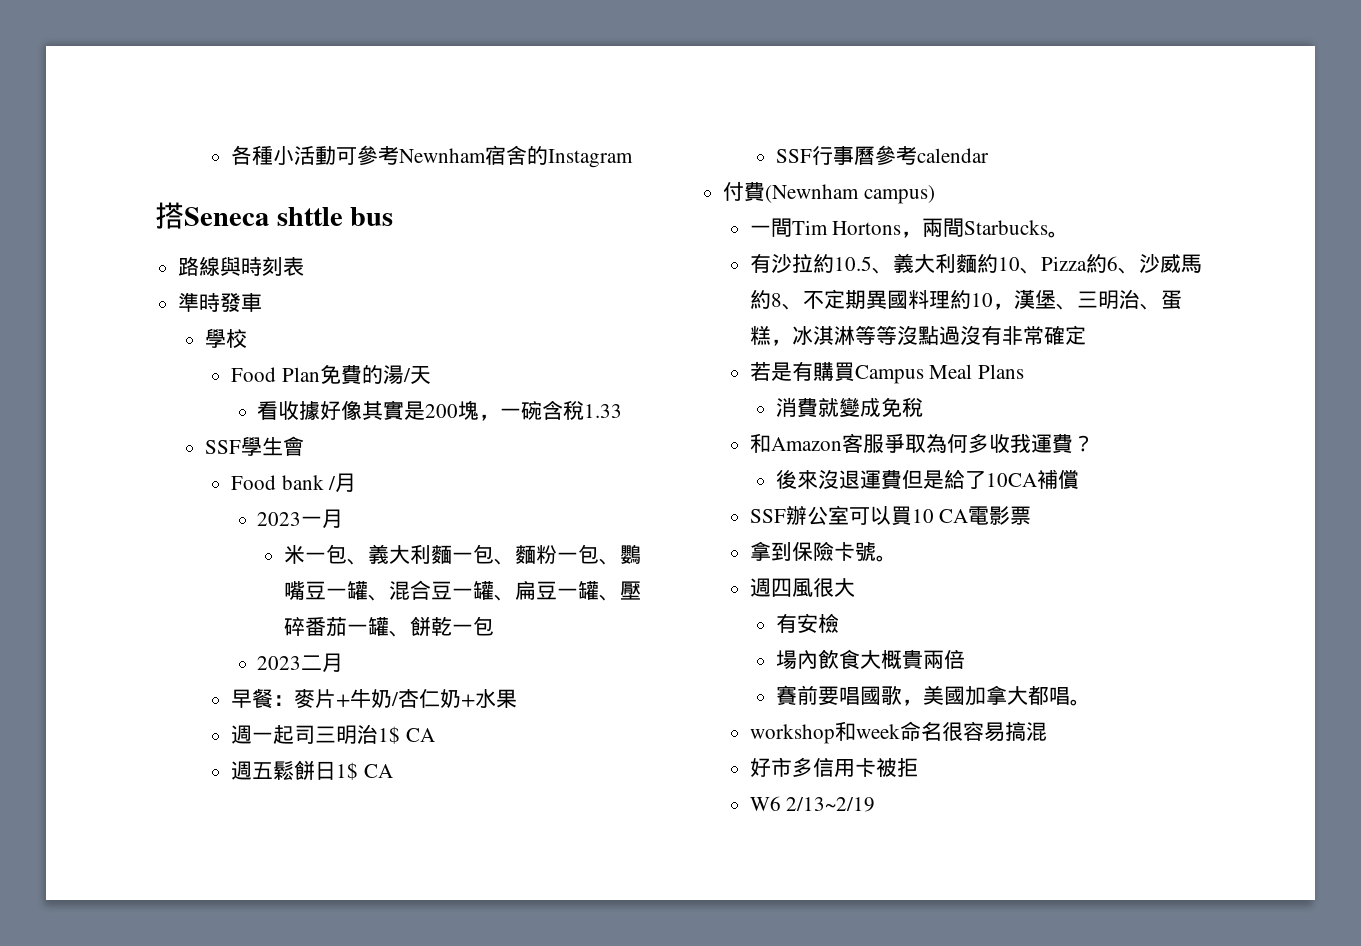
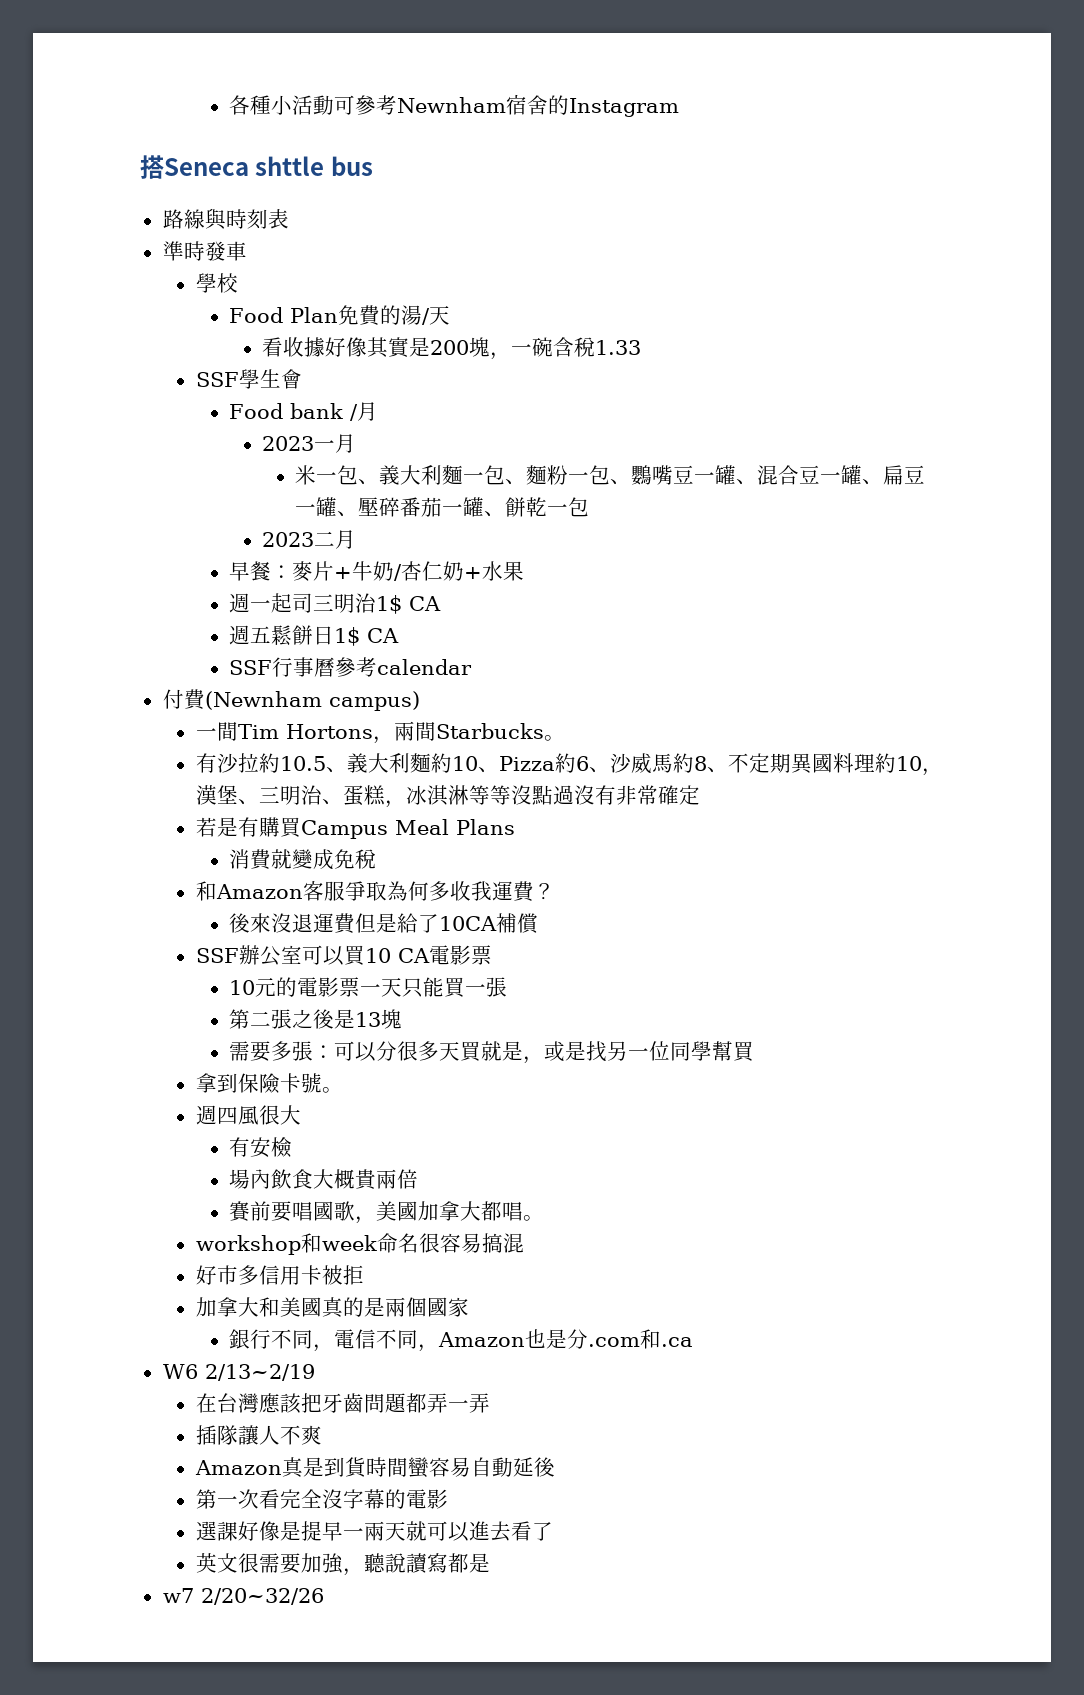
(1032, 515) none -> [228,977,507,998] [228,1009,402,1029] [228,1041,755,1064] // 10元的電影票一天只能買一張 // 第二張之後是13塊 // 需要多張：可以分很多天買就是，或是找另一位同學幫買
[749,796,876,812] W6 2/13~2/19 -> [195,1297,469,1318] [228,1329,693,1352] [162,1364,315,1381] [195,1393,490,1414] [195,1425,322,1445] [194,1457,555,1478] [195,1489,448,1509] [195,1521,553,1542] [195,1553,490,1576] [162,1588,324,1605] 加拿大和美國真的是兩個國家 // 銀行不同，電信不同，Amazon也是分.com和.ca // W6 2/13~2/19 // 在台灣應該把牙齒問題都弄一弄 // 插隊讓人不爽 // Amazon真是到貨時間蠻容易自動延後 // 第一次看完全沒字幕的電影 // 選課好像是提早一兩天就可以進去看了 // 英文很需要加強，聽說讀寫都是 // w7 2/20~32/26

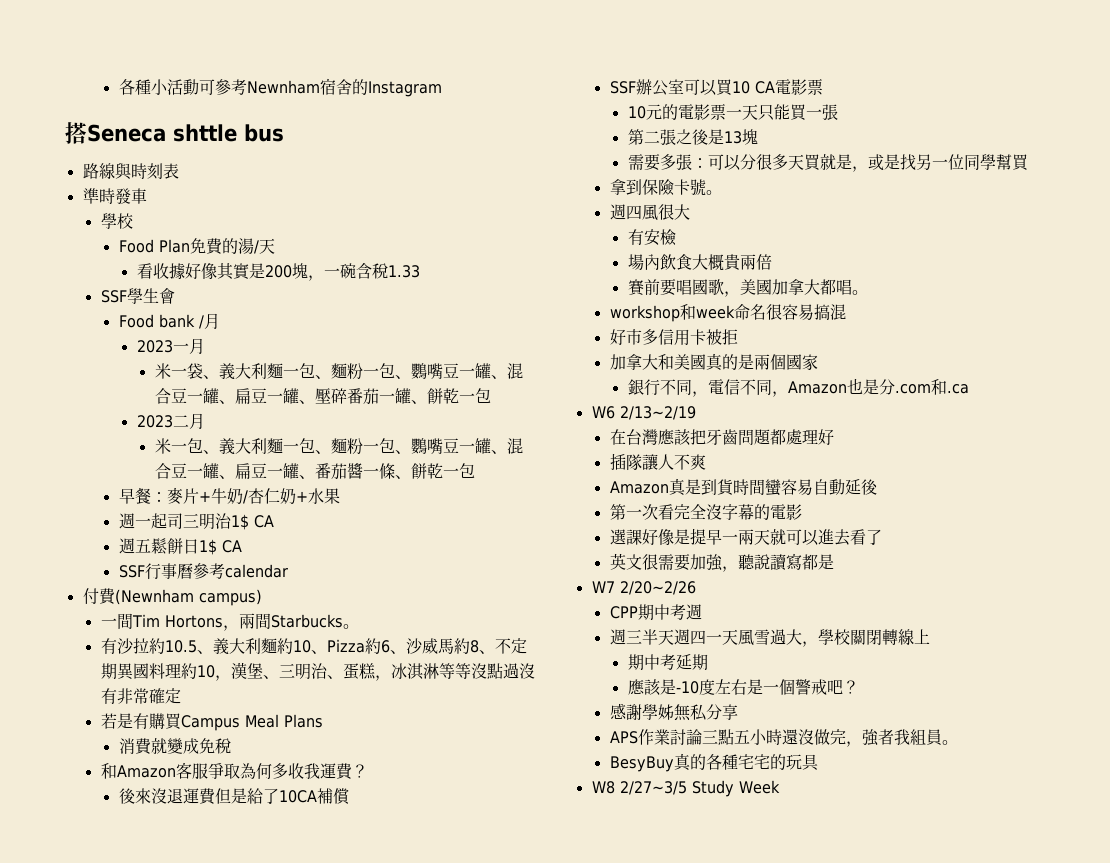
[337,465,359,485] 包 -> [186,363,203,379] 袋
(357, 539) none -> [154,438,523,455] [154,463,475,480] // 米一包、義大利麵一包、麵粉一包、鸚嘴豆一罐、混合豆一罐、扁豆一罐、番茄醬一條、餅乾一包
[426,1393,490,1413] 弄一弄 -> [785,429,834,445] 處理好
[162,1588,324,1605] w7 2/20~32/26 -> [591,581,696,595] [609,604,702,620] [609,629,930,647] [627,654,708,670] [627,679,859,696] [609,703,738,721] [609,729,958,747] [609,753,819,772] [591,780,780,797] W7 2/20~2/26 // CPP期中考週 // 週三半天週四一天風雪過大，學校關閉轉線上 // 期中考延期 // 應該是-10度左右是一個警戒吧？ // 感謝學姊無私分享 // APS作業討論三點五小時還沒做完，強者我組員。 // BesyBuy真的各種宅宅的玩具 // W8 2/27~3/5 Study Week

